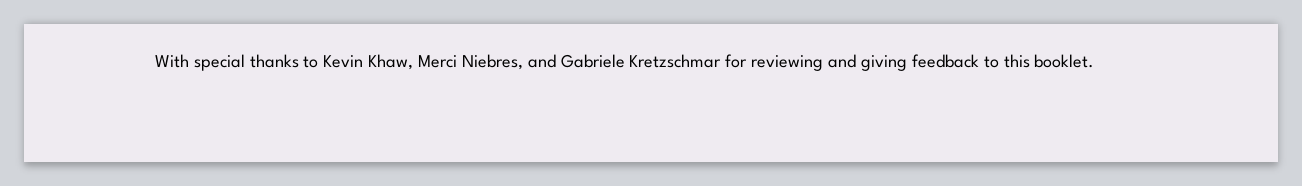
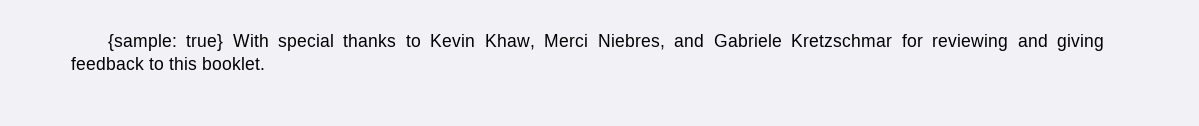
(154, 61) none -> [107,34,224,51] {sample: true}

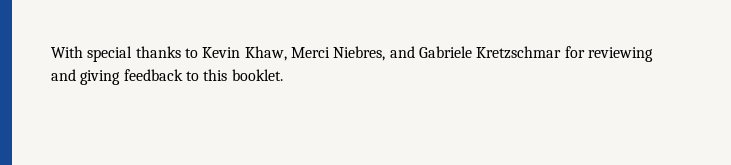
[107,34,224,51] {sample: true} -> (51, 52) none

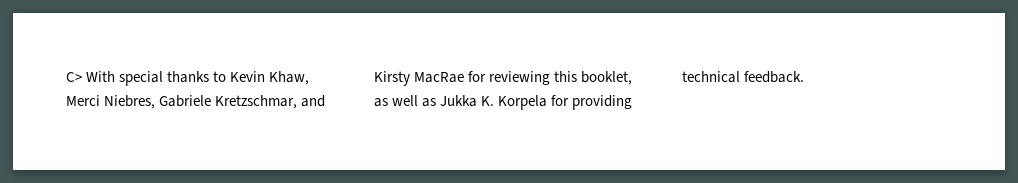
(51, 52) none -> [66,72,82,82] C>
[389,46,653,62] [51,69,283,85] and Gabriele Kretzschmar for reviewing and giving feedback to this booklet. -> [159,95,326,109] [374,71,633,86] [374,95,633,110] [682,71,805,83] Gabriele Kretzschmar, and Kirsty MacRae for reviewing this booklet, as well as Jukka K. Korpela for providing technical feedback.

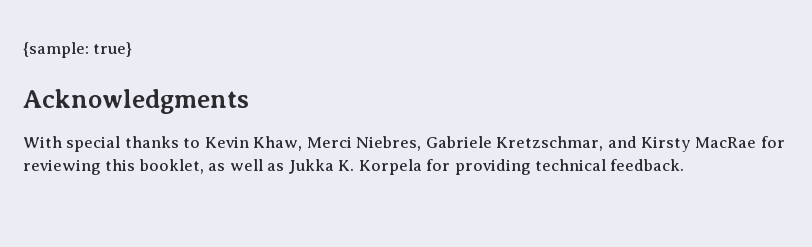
[66,72,82,82] C> -> [23,42,133,58] [23,89,249,114] {sample: true} // Acknowledgments //

